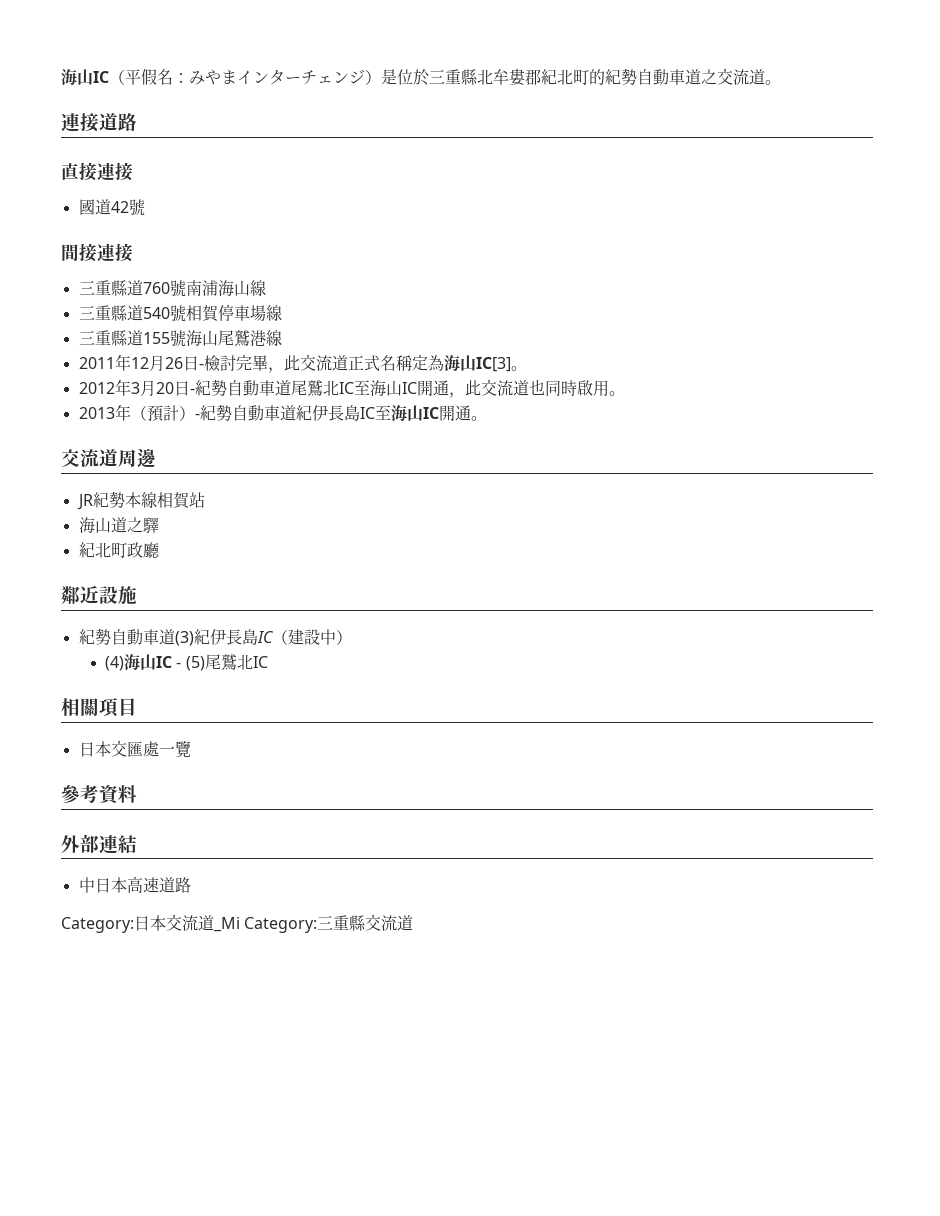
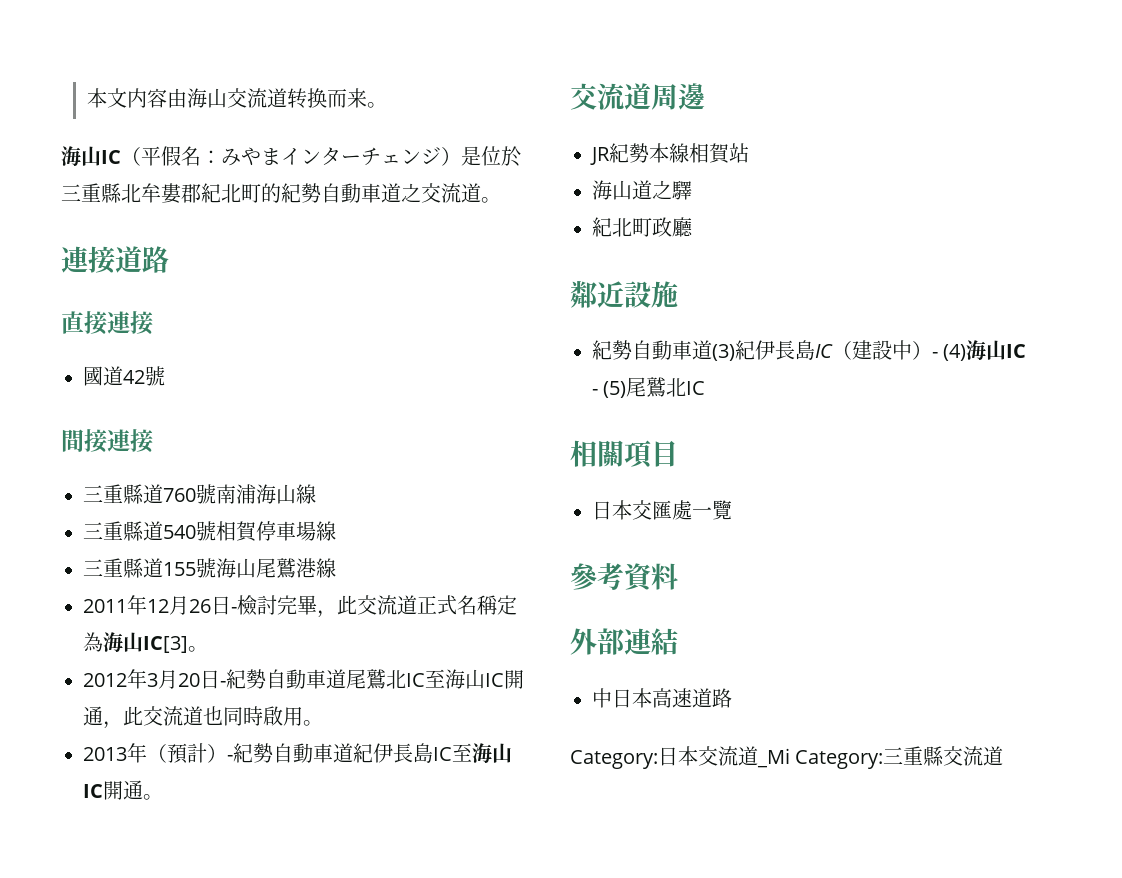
(61, 77) none -> [86,88,387,109] 本文内容由海山交流道转换而来。 //
(352, 637) // -> [932,352,938,358] -

